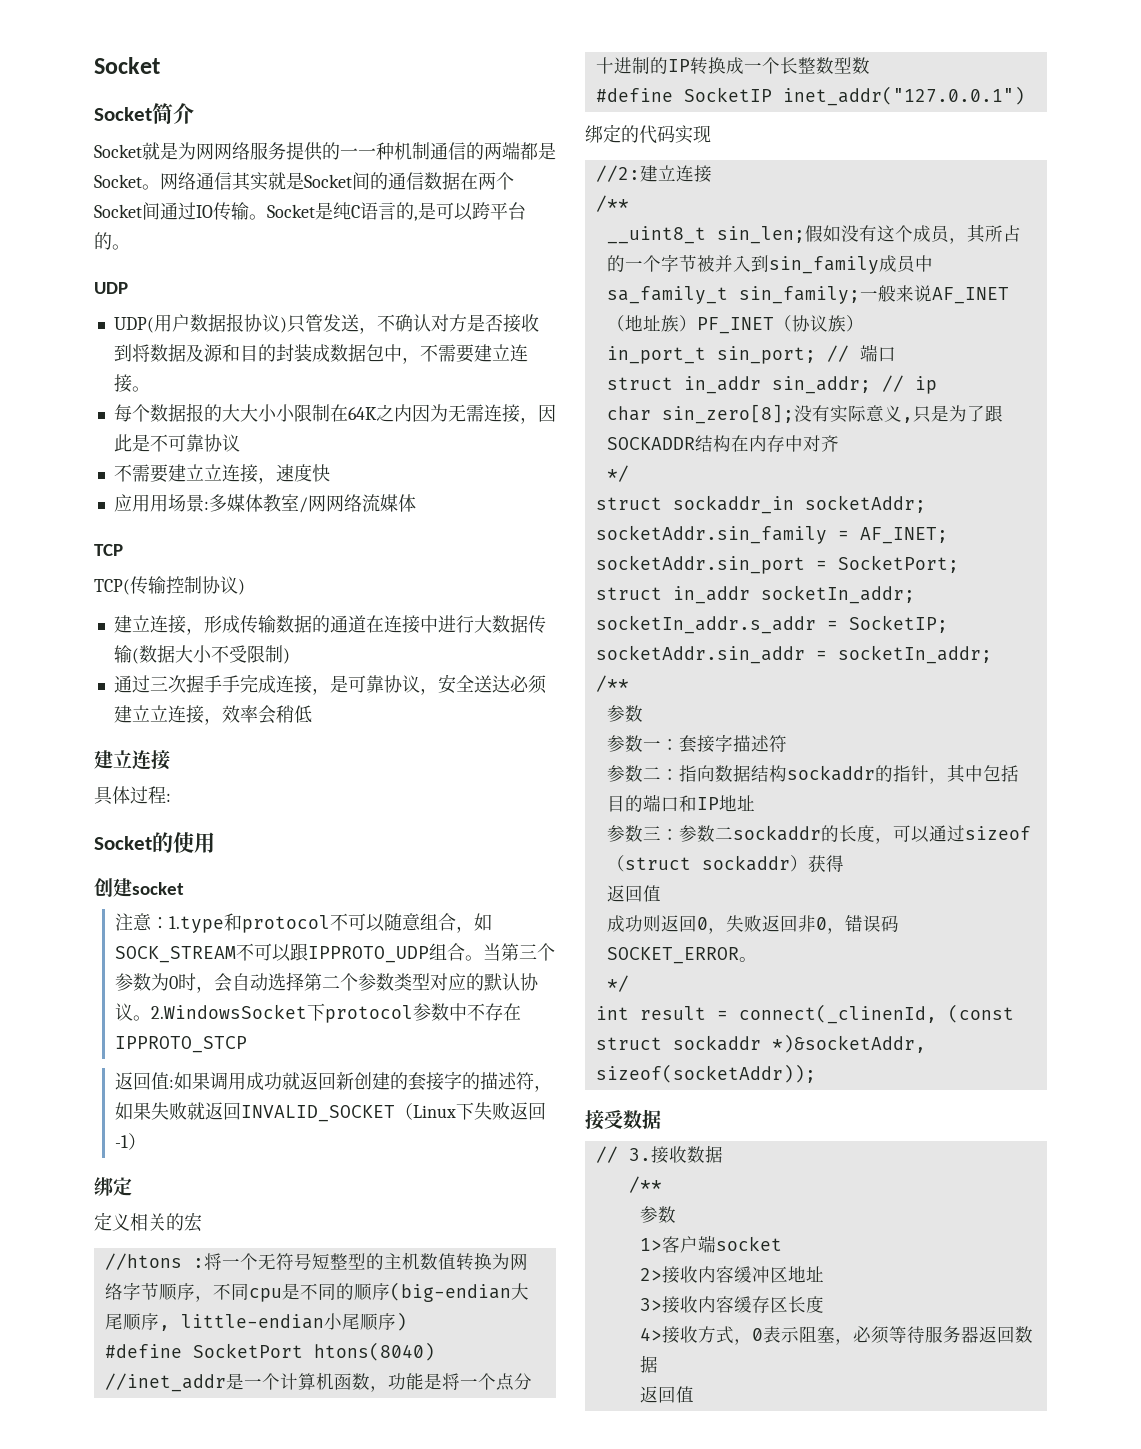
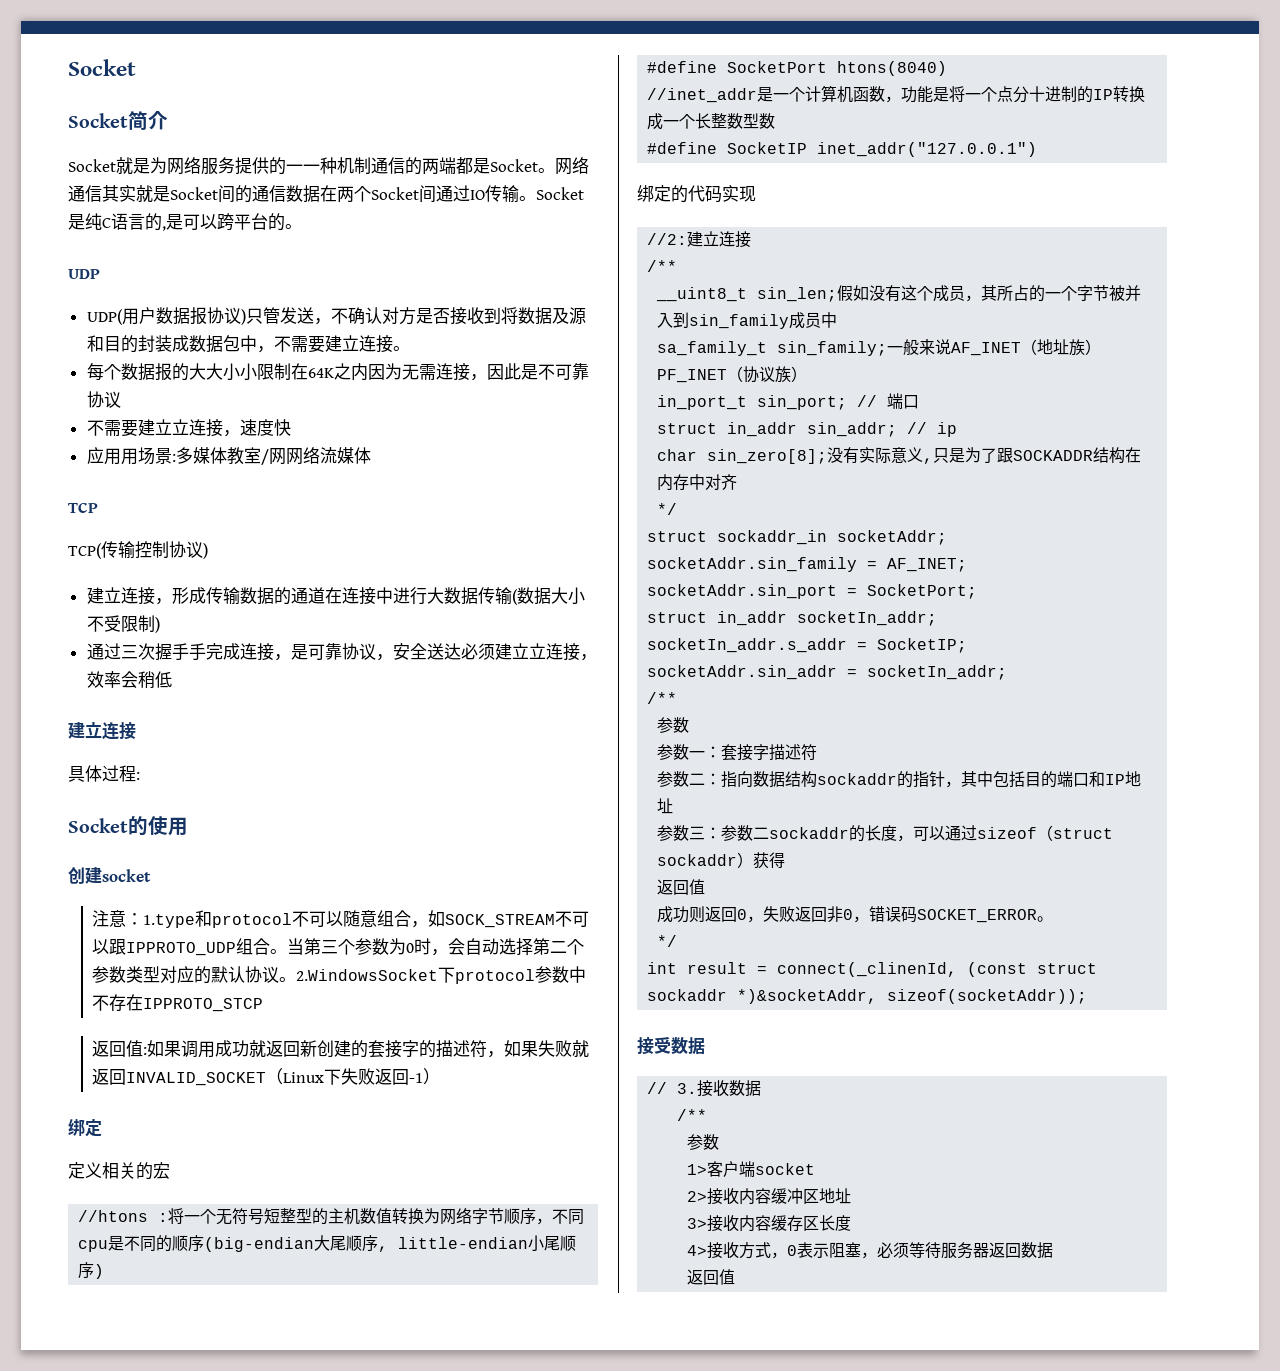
[214,143,232,160] 网 -> (184, 166) none

